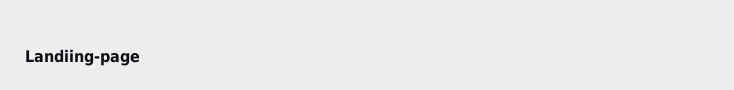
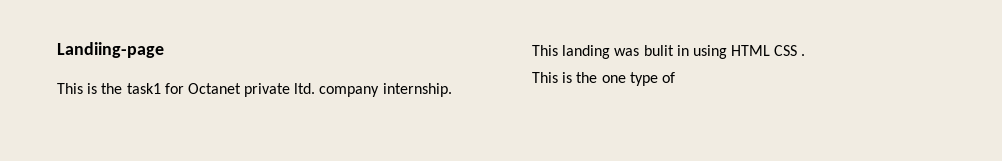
(140, 57) none -> [57,83,452,97] [532,45,806,59] [532,72,675,86] // This is the task1 for Octanet private ltd. company internship. // This landing was bulit in using HTML CSS . // This is the one type of

